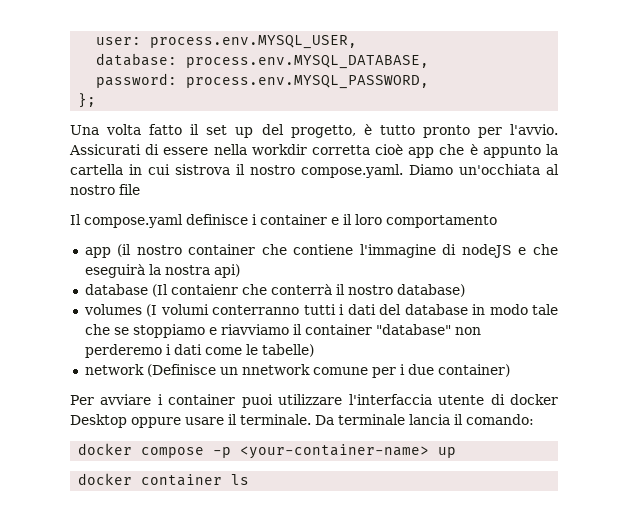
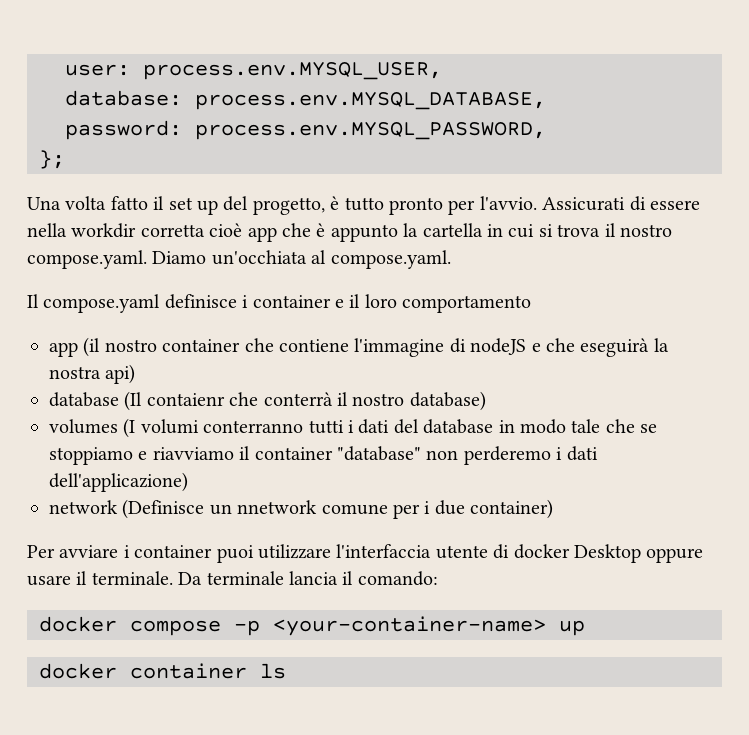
[175,164,230,175] sistrova -> [538,224,601,237] si trova
[70,184,140,195] nostro file -> [330,250,451,269] compose.yaml.
[204,344,314,357] come le tabelle) -> [49,472,188,492] dell'applicazione)

